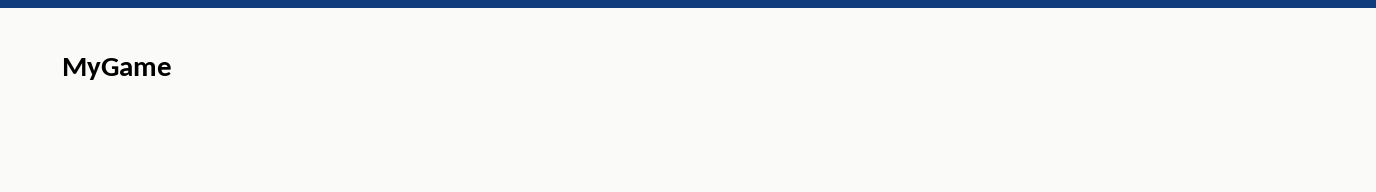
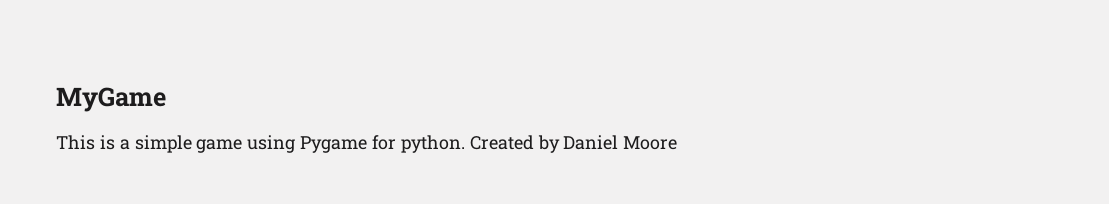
(172, 69) none -> [56,135,678,153] // This is a simple game using Pygame for python. Created by Daniel Moore

